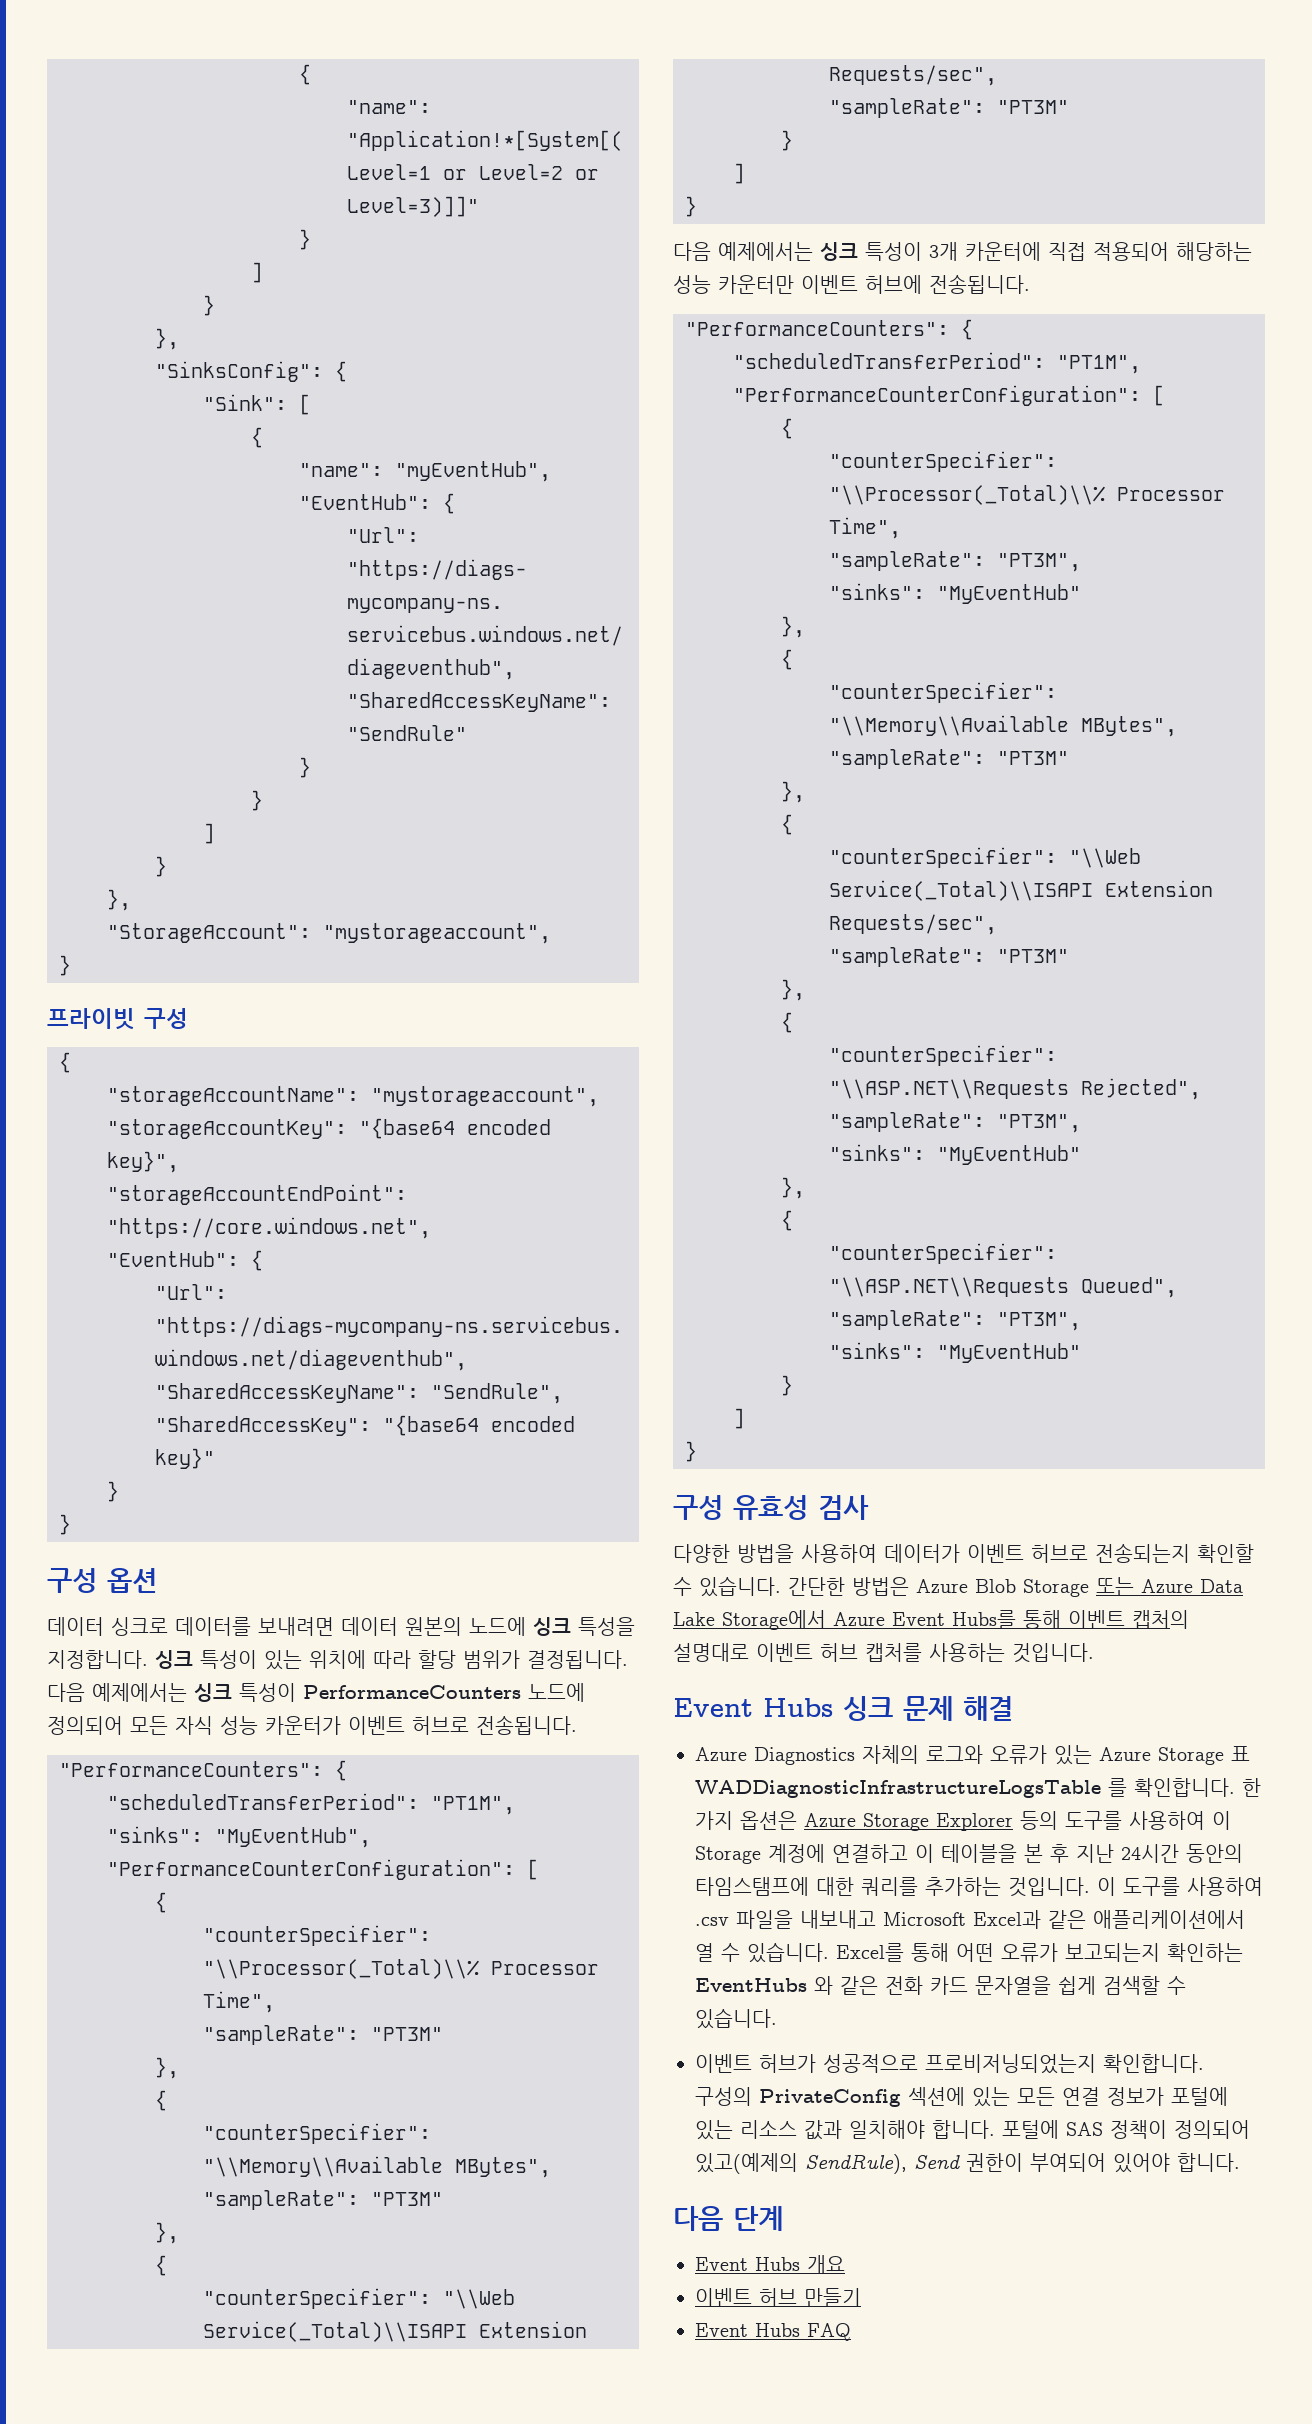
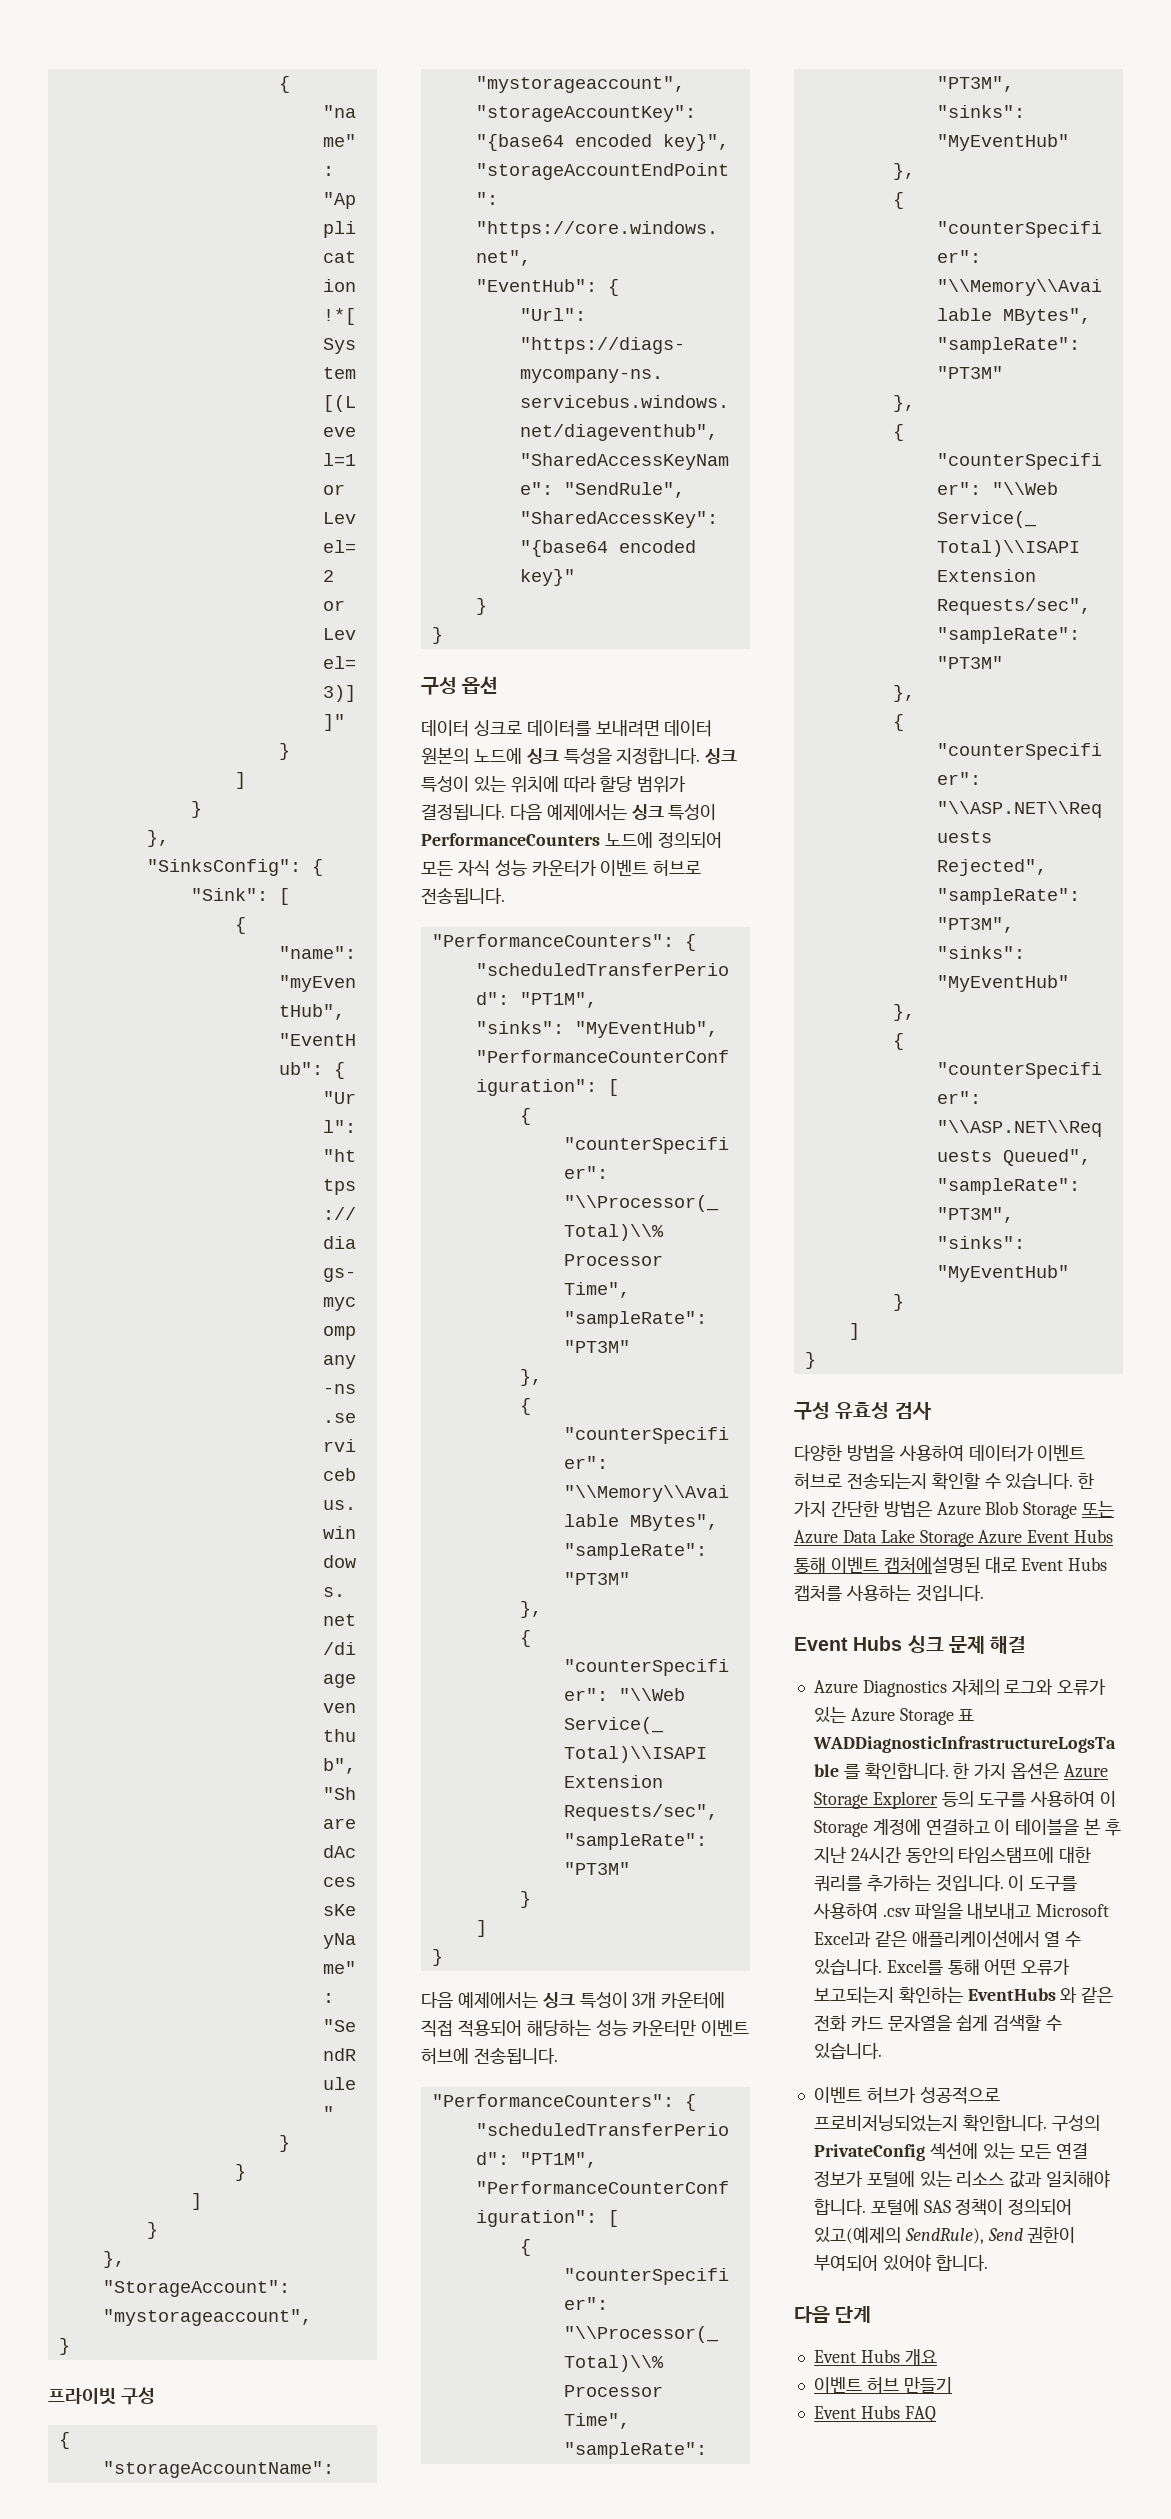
(781, 1586) none -> [1078,1473,1095,1489] [794,1501,826,1517] 한 가지
[722,1610,826,1630] Storage에서 -> [919,1530,974,1547] Storage
[952,1610,1016,1629] Hubs를 -> [1074,1529,1114,1543] Hubs
[1132,1610,1189,1629] [673,1643,858,1662] 캡처의 설명대로 이벤트 허브 -> [883,1556,1108,1573] 캡처에설명된 대로 Event Hubs

